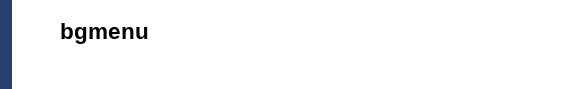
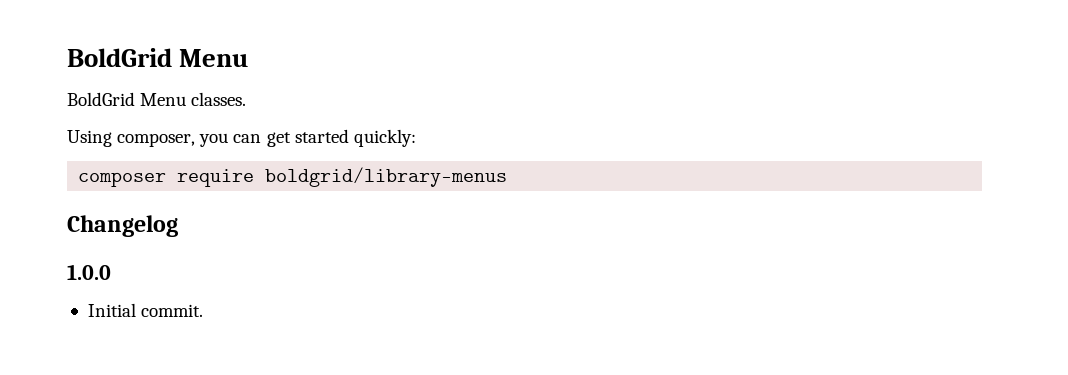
[60,23,149,44] bgmenu -> [67,48,249,67] [67,92,247,106] [67,129,416,147] [78,167,508,187] [67,215,178,237] [67,264,111,280] [87,303,204,317] BoldGrid Menu // BoldGrid Menu classes. // Using composer, you can get started quickly: // composer require boldgrid/library-menus // Changelog // 1.0.0 // Initial commit.

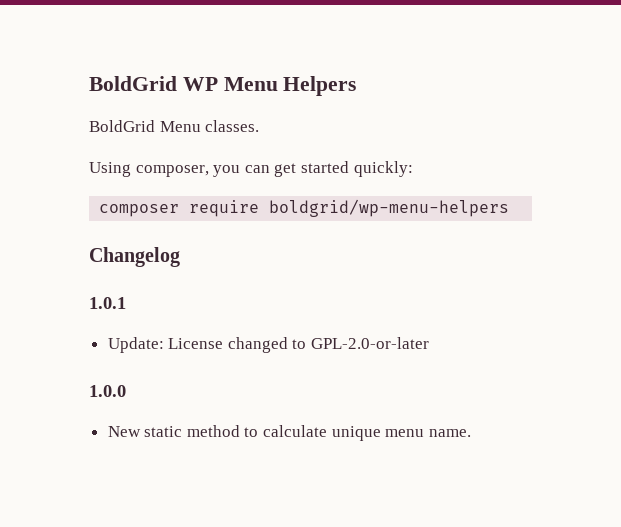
[67,48,249,67] BoldGrid Menu -> [89,76,357,96] BoldGrid WP Menu Helpers
[265,167,508,187] boldgrid/library-menus -> [269,199,510,217] boldgrid/wp-menu-helpers
[67,264,111,280] [87,303,204,317] 1.0.0 // Initial commit. -> [89,297,126,309] [107,337,430,353] [89,385,126,397] [107,425,471,441] 1.0.1 // Update: License changed to GPL-2.0-or-later // 1.0.0 // New static method to calculate unique menu name.

